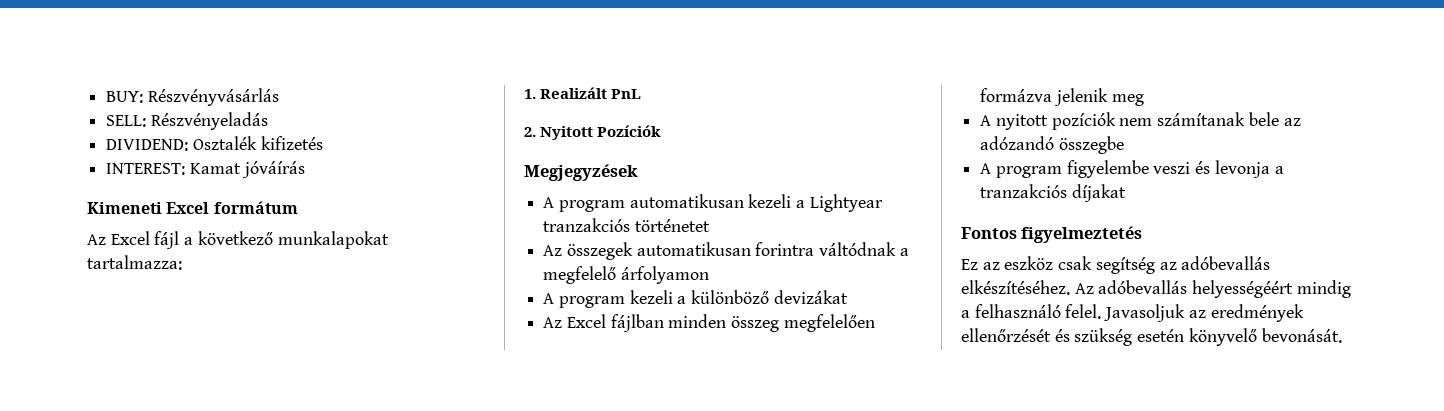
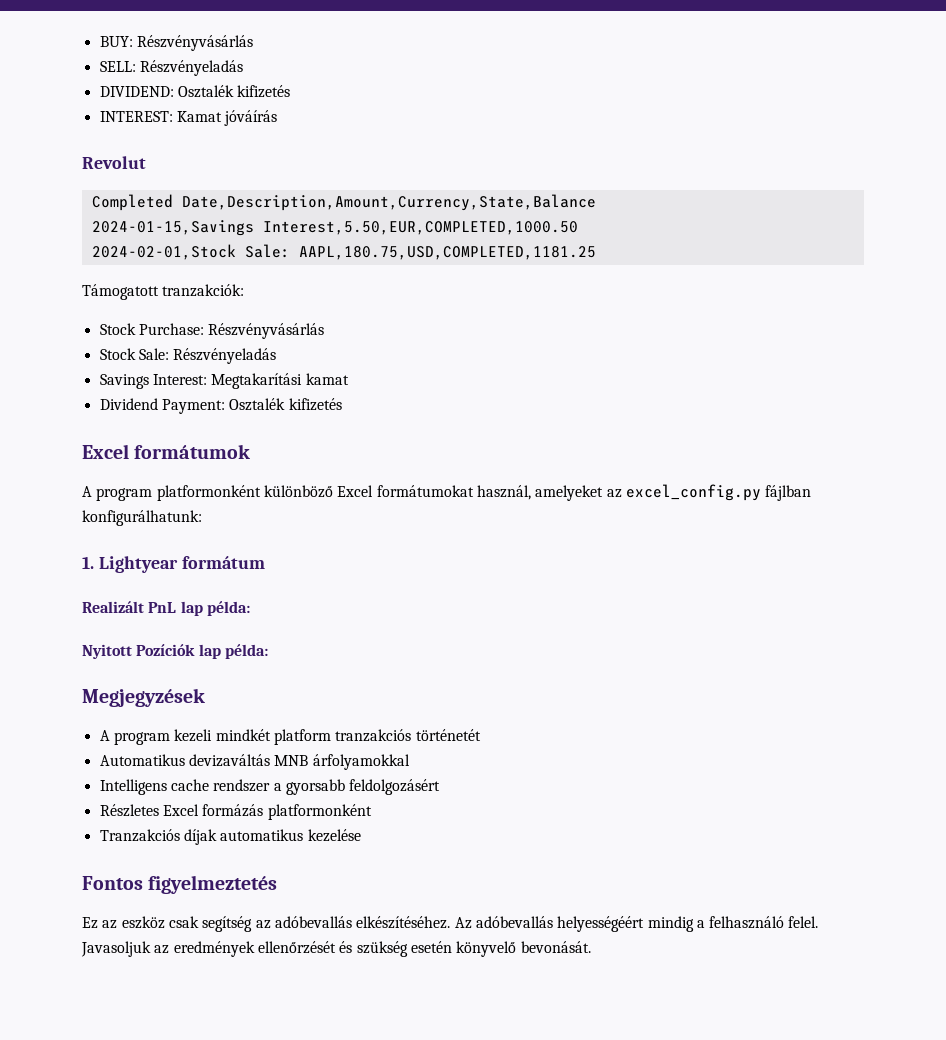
[87,201,298,214] [87,231,389,249] [87,255,182,270] [524,89,536,99] Kimeneti Excel formátum // Az Excel fájl a következő munkalapokat tartalmazza: // 1. -> [82,156,146,169] [91,194,596,211] [91,220,578,236] [91,244,596,260] [82,284,245,300] [99,323,325,339] [99,348,277,364] [99,373,349,389] [99,398,342,414] [82,444,251,459] [82,484,812,501] [82,510,202,526] [82,556,265,573] Revolut // Completed Date,Description,Amount,Currency,State,Balance // 2024-01-15,Savings Interest,5.50,EUR,COMPLETED,1000.50 // 2024-02-01,Stock Sale: AAPL,180.75,USD,COMPLETED,1181.25 // Támogatott tranzakciók: // Stock Purchase: Részvényvásárlás // Stock Sale: Részvényeladás // Savings Interest: Megtakarítási kamat // Dividend Payment: Osztalék kifizetés // Excel formátumok // A program platformonként különböző Excel formátumokat használ, amelyeket az excel_config.py fájlban konfigurálhatunk: // 1. Lightyear formátum //
[524,127,536,137] // 2. -> [180,601,250,616] lap példa: //
(662, 131) none -> [198,644,268,659] lap példa:
[629,194,883,212] [543,218,710,232] [543,242,909,260] [543,266,709,284] [543,290,848,308] [543,314,875,332] [980,88,1144,106] [980,112,1301,130] [980,136,1124,154] [980,160,1284,178] [980,184,1126,202] automatikusan kezeli a Lightyear tranzakciós történetet // Az összegek automatikusan forintra váltódnak a megfelelő árfolyamon // A program kezeli a különböző devizákat // Az Excel fájlban minden összeg megfelelően formázva jelenik meg // A nyitott pozíciók nem számítanak bele az adózandó összegbe // A program figyelembe veszi és levonja a tranzakciós díjakat -> [174,729,481,745] [99,754,410,770] [99,779,441,795] [99,804,372,820] [99,829,361,845] kezeli mindkét platform tranzakciós történetét // Automatikus devizaváltás MNB árfolyamokkal // Intelligens cache rendszer a gyorsabb feldolgozásért // Részletes Excel formázás platformonként // Tranzakciós díjak automatikus kezelése

